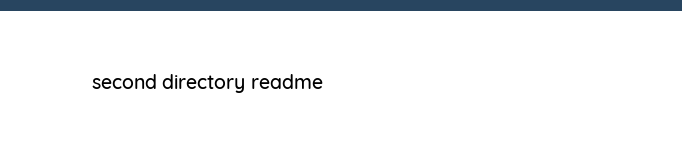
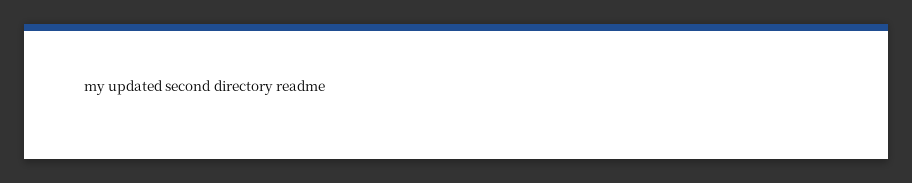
(92, 81) none -> [84,80,163,95] my updated

